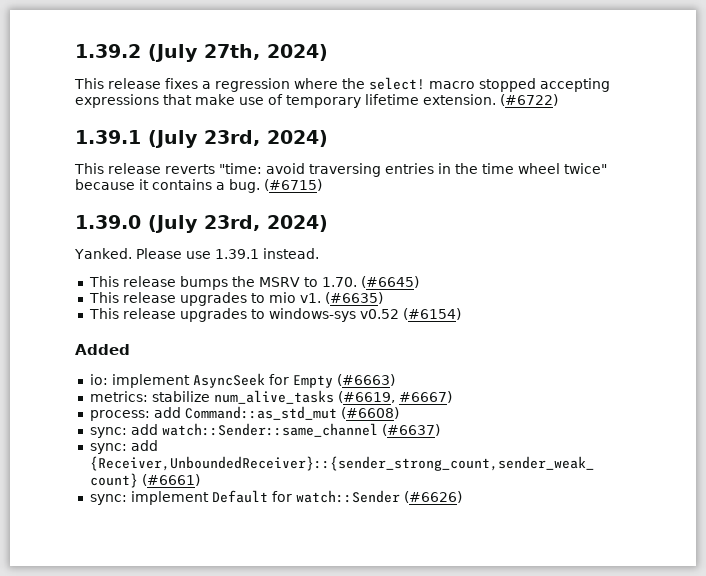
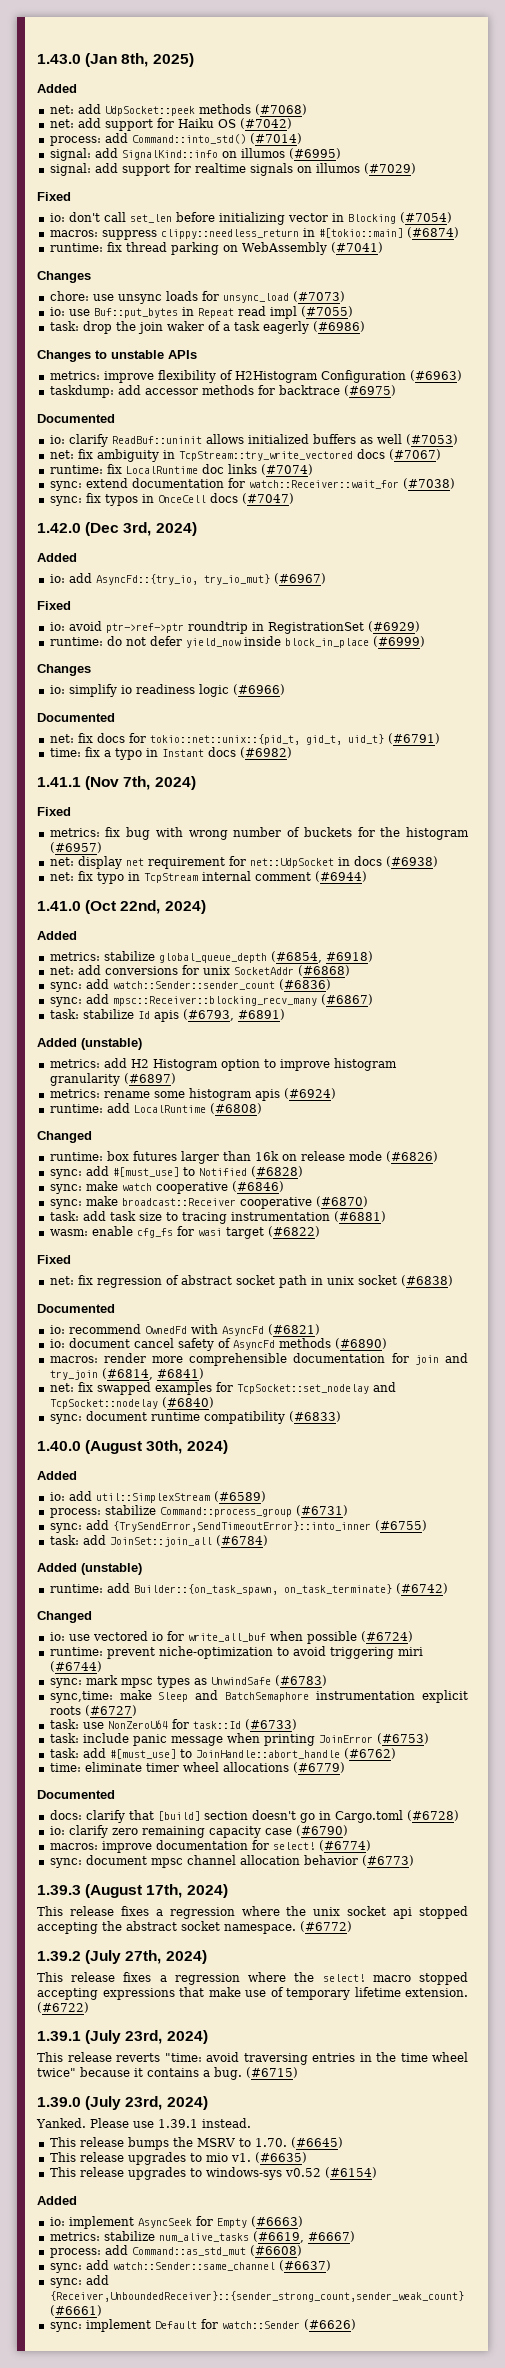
(75, 51) none -> [37,53,194,67] [37,84,77,93] [49,104,307,116] [49,118,292,131] [49,133,302,146] [49,148,341,161] [49,163,416,176] [37,192,71,201] [49,212,452,225] [49,227,459,240] [49,242,383,255] [37,271,91,283] [49,291,345,304] [49,306,353,319] [49,321,365,334] [37,350,197,362] [49,370,462,383] [49,385,396,398] [37,414,115,423] [49,434,458,447] [49,449,441,462] [49,464,313,475] [49,478,455,491] [49,493,294,506] [37,522,197,536] [37,553,77,562] [49,573,326,585] [37,601,71,610] [49,621,420,634] [49,636,425,648] [37,664,91,676] [49,684,285,697] [37,713,115,722] [49,733,440,745] [49,747,292,760] [37,776,196,790] [37,807,71,816] [49,827,470,840] [49,842,102,853] [49,856,438,869] [49,871,367,884] [37,900,206,914] [37,931,77,940] [49,951,373,963] [49,965,350,976] [49,979,331,992] [49,994,373,1007] [49,1009,285,1022] [37,1038,142,1050] [49,1058,397,1071] [49,1073,176,1086] [49,1088,336,1101] [49,1103,262,1114] [37,1131,92,1143] [49,1151,438,1164] [49,1166,303,1179] [49,1181,284,1194] [49,1196,368,1209] [49,1211,386,1224] [49,1226,320,1239] [37,1255,71,1264] [49,1275,453,1288] [37,1304,115,1313] [49,1324,320,1336] [49,1338,387,1351] [49,1353,468,1366] [49,1368,204,1380] [49,1382,396,1395] [49,1397,214,1409] [49,1411,341,1424] [37,1440,228,1454] [37,1471,77,1480] [49,1491,266,1503] [49,1505,348,1518] [49,1520,427,1533] [49,1535,268,1547] [37,1563,142,1575] [49,1583,448,1595] [37,1611,92,1623] [49,1631,413,1644] [49,1646,423,1659] [49,1661,102,1672] [49,1675,327,1688] [49,1690,468,1703] [49,1705,137,1716] [49,1719,297,1730] [49,1733,429,1746] [49,1748,396,1759] [49,1762,345,1773] [37,1790,115,1799] [49,1810,459,1823] [49,1825,348,1838] [49,1840,371,1853] [49,1855,414,1868] [37,1884,228,1898] [37,1906,468,1919] [37,1921,352,1934] 1.43.0 (Jan 8th, 2025) // Added // net: add UdpSocket::peek methods (#7068) // net: add support for Haiku OS (#7042) // process: add Command::into_std() (#7014) // signal: add SignalKind::info on illumos (#6995) // signal: add support for realtime signals on illumos (#7029) // Fixed // io: don't call set_len before initializing vector in Blocking (#7054) // macros: suppress clippy::needless_return in #[tokio::main] (#6874) // runtime: fix thread parking on WebAssembly (#7041) // Changes // chore: use unsync loads for unsync_load (#7073) // io: use Buf::put_bytes in Repeat read impl (#7055) // task: drop the join waker of a task eagerly (#6986) // Changes to unstable APIs // metrics: improve flexibility of H2Histogram Configuration (#6963) // taskdump: add accessor methods for backtrace (#6975) // Documented // io: clarify ReadBuf::uninit allows initialized buffers as well (#7053) // net: fix ambiguity in TcpStream::try_write_vectored docs (#7067) // runtime: fix LocalRuntime doc links (#7074) // sync: extend documentation for watch::Receiver::wait_for (#7038) // sync: fix typos in OnceCell docs (#7047) // 1.42.0 (Dec 3rd, 2024) // Added // io: add AsyncFd::{try_io, try_io_mut} (#6967) // Fixed // io: avoid ptr->ref->ptr roundtrip in RegistrationSet (#6929) // runtime: do not defer yield_now inside block_in_place (#6999) // Changes // io: simplify io readiness logic (#6966) // Documented // net: fix docs for tokio::net::unix::{pid_t, gid_t, uid_t} (#6791) // time: fix a typo in Instant docs (#6982) // 1.41.1 (Nov 7th, 2024) // Fixed // metrics: fix bug with wrong number of buckets for the histogram (#6957) // net: display net requirement for net::UdpSocket in docs (#6938) // net: fix typo in TcpStream internal comment (#6944) // 1.41.0 (Oct 22nd, 2024) // Added // metrics: stabilize global_queue_depth (#6854, #6918) // net: add conversions for unix SocketAddr (#6868) // sync: add watch::Sender::sender_count (#6836) // sync: add mpsc::Receiver::blocking_recv_many (#6867) // task: stabilize Id apis (#6793, #6891) // Added (unstable) // metrics: add H2 Histogram option to improve histogram granularity (#6897) // metrics: rename some histogram apis (#6924) // runtime: add LocalRuntime (#6808) // Changed // runtime: box futures larger than 16k on release mode (#6826) // sync: add #[must_use] to Notified (#6828) // sync: make watch cooperative (#6846) // sync: make broadcast::Receiver cooperative (#6870) // task: add task size to tracing instrumentation (#6881) // wasm: enable cfg_fs for wasi target (#6822) // Fixed // net: fix regression of abstract socket path in unix socket (#6838) // Documented // io: recommend OwnedFd with AsyncFd (#6821) // io: document cancel safety of AsyncFd methods (#6890) // macros: render more comprehensible documentation for join and try_join (#6814, #6841) // net: fix swapped examples for TcpSocket::set_nodelay and TcpSocket::nodelay (#6840) // sync: document runtime compatibility (#6833) // 1.40.0 (August 30th, 2024) // Added // io: add util::SimplexStream (#6589) // process: stabilize Command::process_group (#6731) // sync: add {TrySendError,SendTimeoutError}::into_inner (#6755) // task: add JoinSet::join_all (#6784) // Added (unstable) // runtime: add Builder::{on_task_spawn, on_task_terminate} (#6742) // Changed // io: use vectored io for write_all_buf when possible (#6724) // runtime: prevent niche-optimization to avoid triggering miri (#6744) // sync: mark mpsc types as UnwindSafe (#6783) // sync,time: make Sleep and BatchSemaphore instrumentation explicit roots (#6727) // task: use NonZeroU64 for task::Id (#6733) // task: include panic message when printing JoinError (#6753) // task: add #[must_use] to JoinHandle::abort_handle (#6762) // time: eliminate timer wheel allocations (#6779) // Documented // docs: clarify that [build] section doesn't go in Cargo.toml (#6728) // io: clarify zero remaining capacity case (#6790) // macros: improve documentation for select! (#6774) // sync: document mpsc channel allocation behavior (#6773) // 1.39.3 (August 17th, 2024) // This release fixes a regression where the unix socket api stopped accepting the abstract socket namespace. (#6772) //

